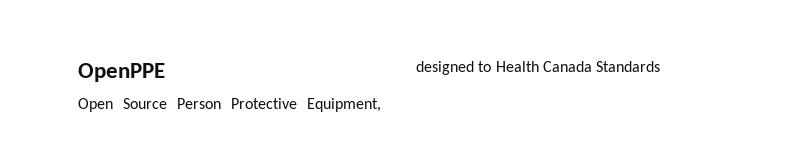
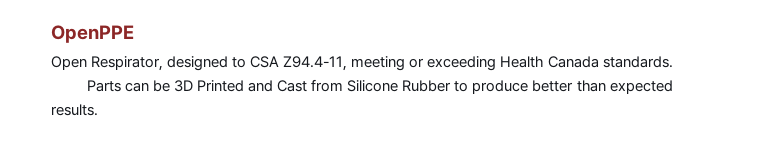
[123,98,381,112] [416,61,661,75] Source Person Protective Equipment, designed to Health Canada Standards -> [91,56,673,71] [86,79,673,94] [51,104,98,116] Respirator, designed to CSA Z94.4-11, meeting or exceeding Health Canada standards. // Parts can be 3D Printed and Cast from Silicone Rubber to produce better than expected results.

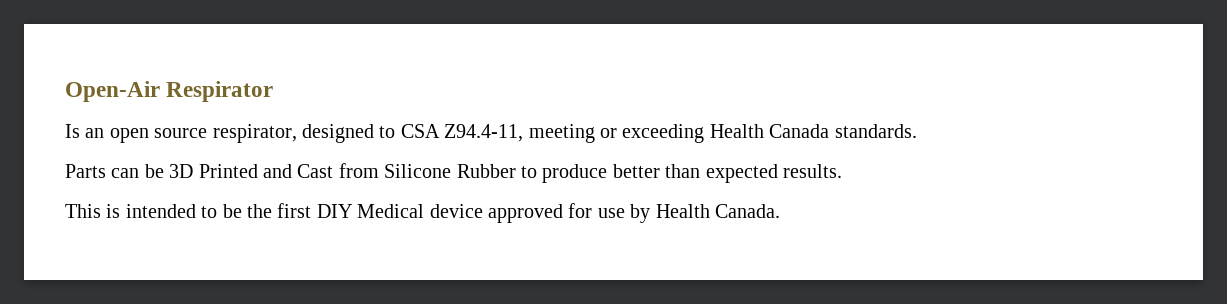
[51,25,134,43] [51,56,164,71] OpenPPE // Open Respirator, -> [65,81,274,102] [65,124,297,143] Open-Air Respirator // Is an open source respirator,
(98, 110) none -> [65,203,780,223] // This is intended to be the first DIY Medical device approved for use by Health Canada.

